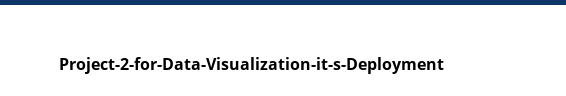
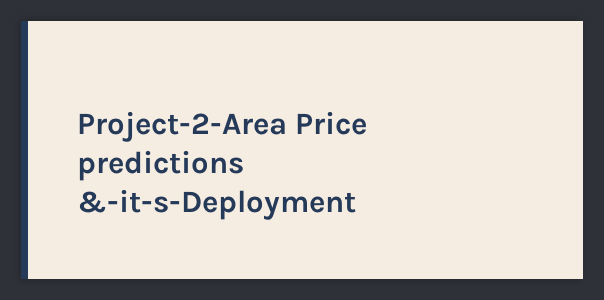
[59,57,444,74] Project-2-for-Data-Visualization-it-s-Deployment -> [77,111,368,142] [77,150,244,181] [77,189,356,220] Project-2-Area Price predictions &-it-s-Deployment

